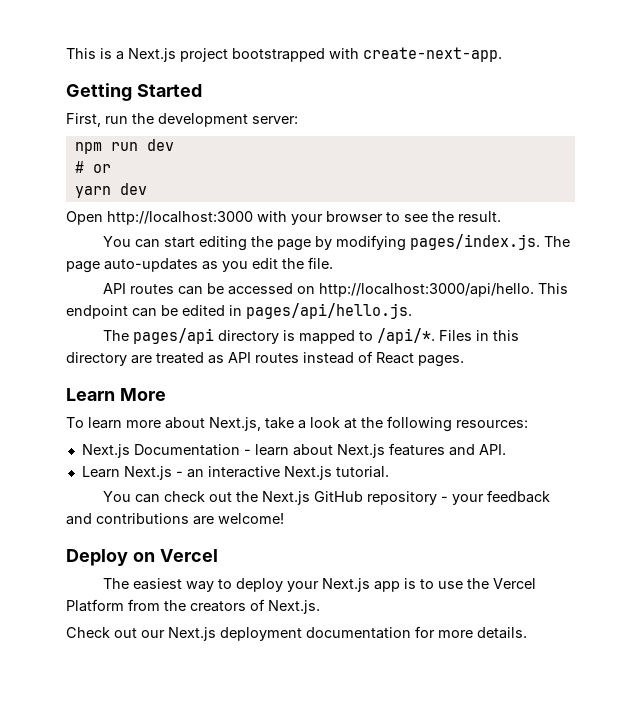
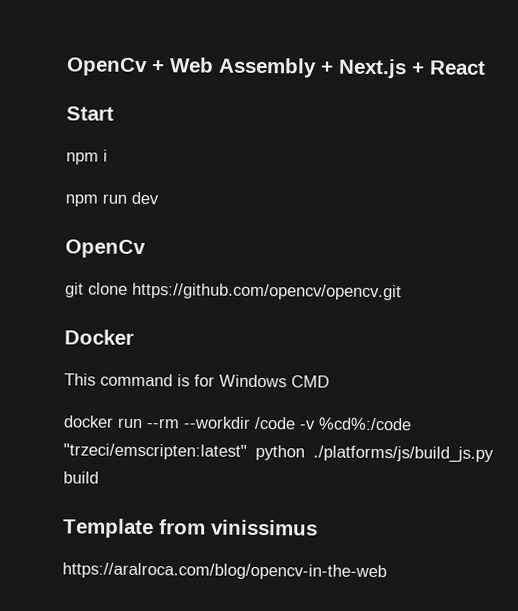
[66,47,502,62] [66,83,202,101] [66,113,298,127] [74,139,174,154] [74,161,111,173] [74,183,147,198] [66,211,501,225] [102,234,570,251] [66,257,333,273] [102,283,568,297] [66,303,412,319] [102,328,519,344] [66,351,464,367] [66,388,166,401] [66,416,528,432] [81,443,506,458] [81,466,389,480] [102,490,550,505] [66,513,284,525] [66,549,218,566] [102,578,536,592] [66,599,320,614] [66,626,527,641] This is a Next.js project bootstrapped with create-next-app. // Getting Started // First, run the development server: // npm run dev // # or // yarn dev // Open http://localhost:3000 with your browser to see the result. // You can start editing the page by modifying pages/index.js. The page auto-updates as you edit the file. // API routes can be accessed on http://localhost:3000/api/hello. This endpoint can be edited in pages/api/hello.js. // The pages/api directory is mapped to /api/*. Files in this directory are treated as API routes instead of React pages. // Learn More // To learn more about Next.js, take a look at the following resources: // Next.js Documentation - learn about Next.js features and API. // Learn Next.js - an interactive Next.js tutorial. // You can check out the Next.js GitHub repository - your feedback and contributions are welcome! // Deploy on Vercel // The easiest way to deploy your Next.js app is to use the Vercel Platform from the creators of Next.js. // Check out our Next.js deployment documentation for more details. -> [66,57,486,79] [66,106,114,121] [66,149,108,165] [65,191,159,207] [65,239,146,259] [65,282,402,301] [64,329,134,345] [64,373,330,388] [63,415,412,431] [63,443,494,464] [63,471,99,484] [63,518,318,539] [62,562,387,581] OpenCv + Web Assembly + Next.js + React // Start // npm i // npm run dev // OpenCv // git clone https://github.com/opencv/opencv.git // Docker // This command is for Windows CMD // docker run --rm --workdir /code -v %cd%:/code "trzeci/emscripten:latest" python ./platforms/js/build_js.py build // Template from vinissimus // https://aralroca.com/blog/opencv-in-the-web

